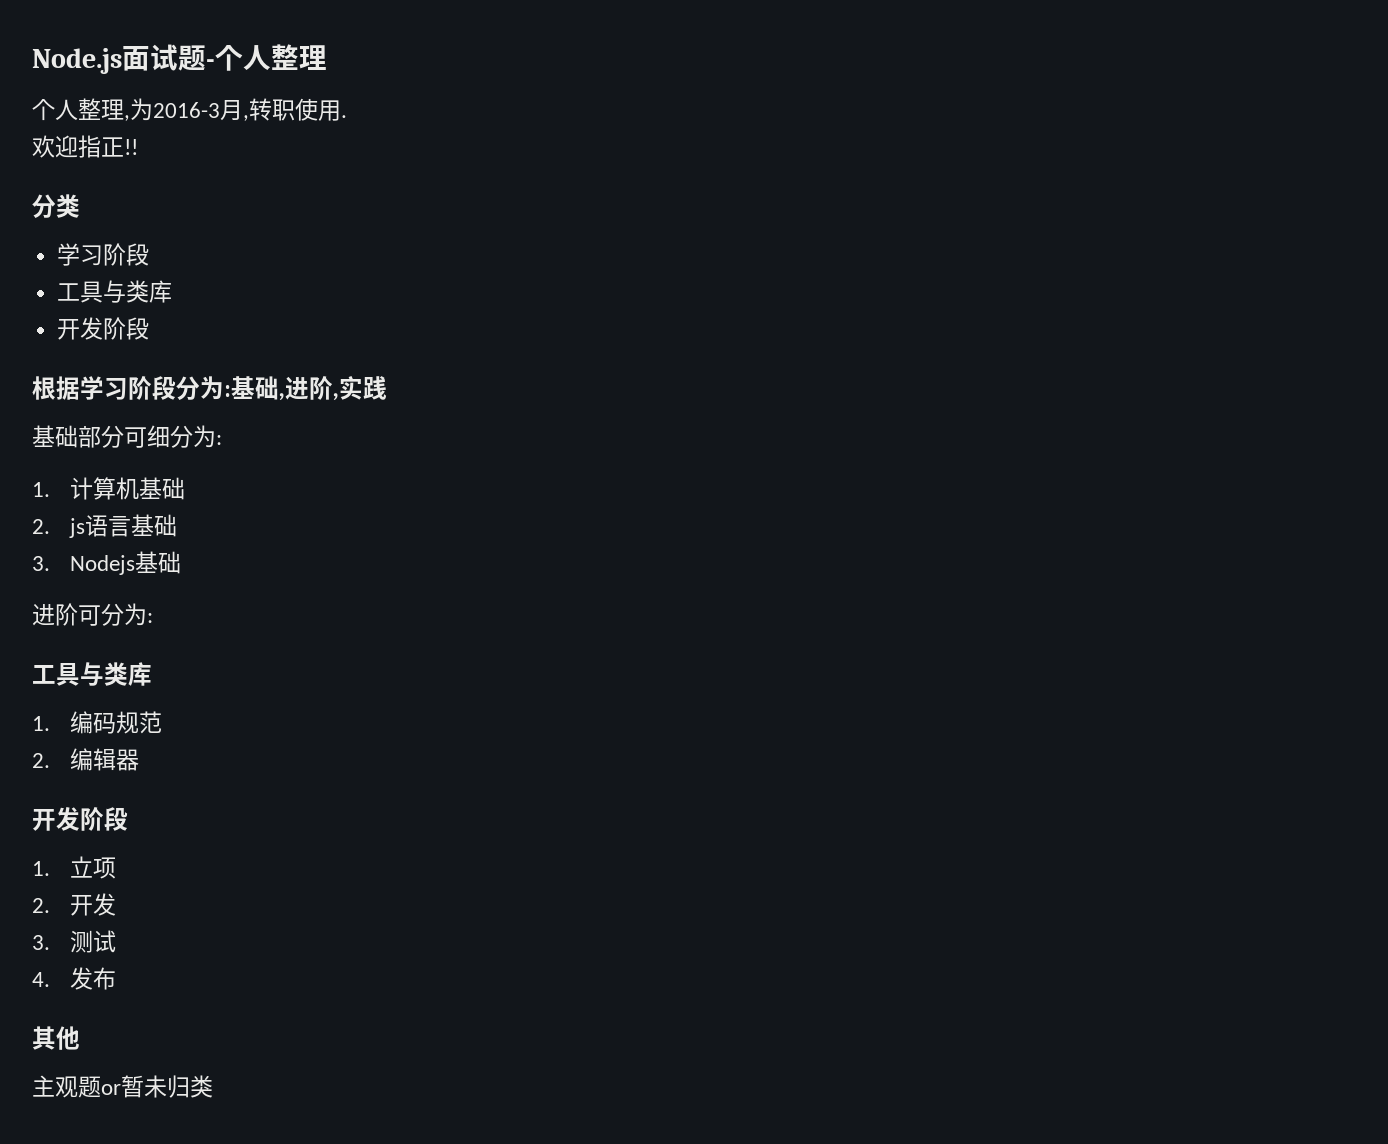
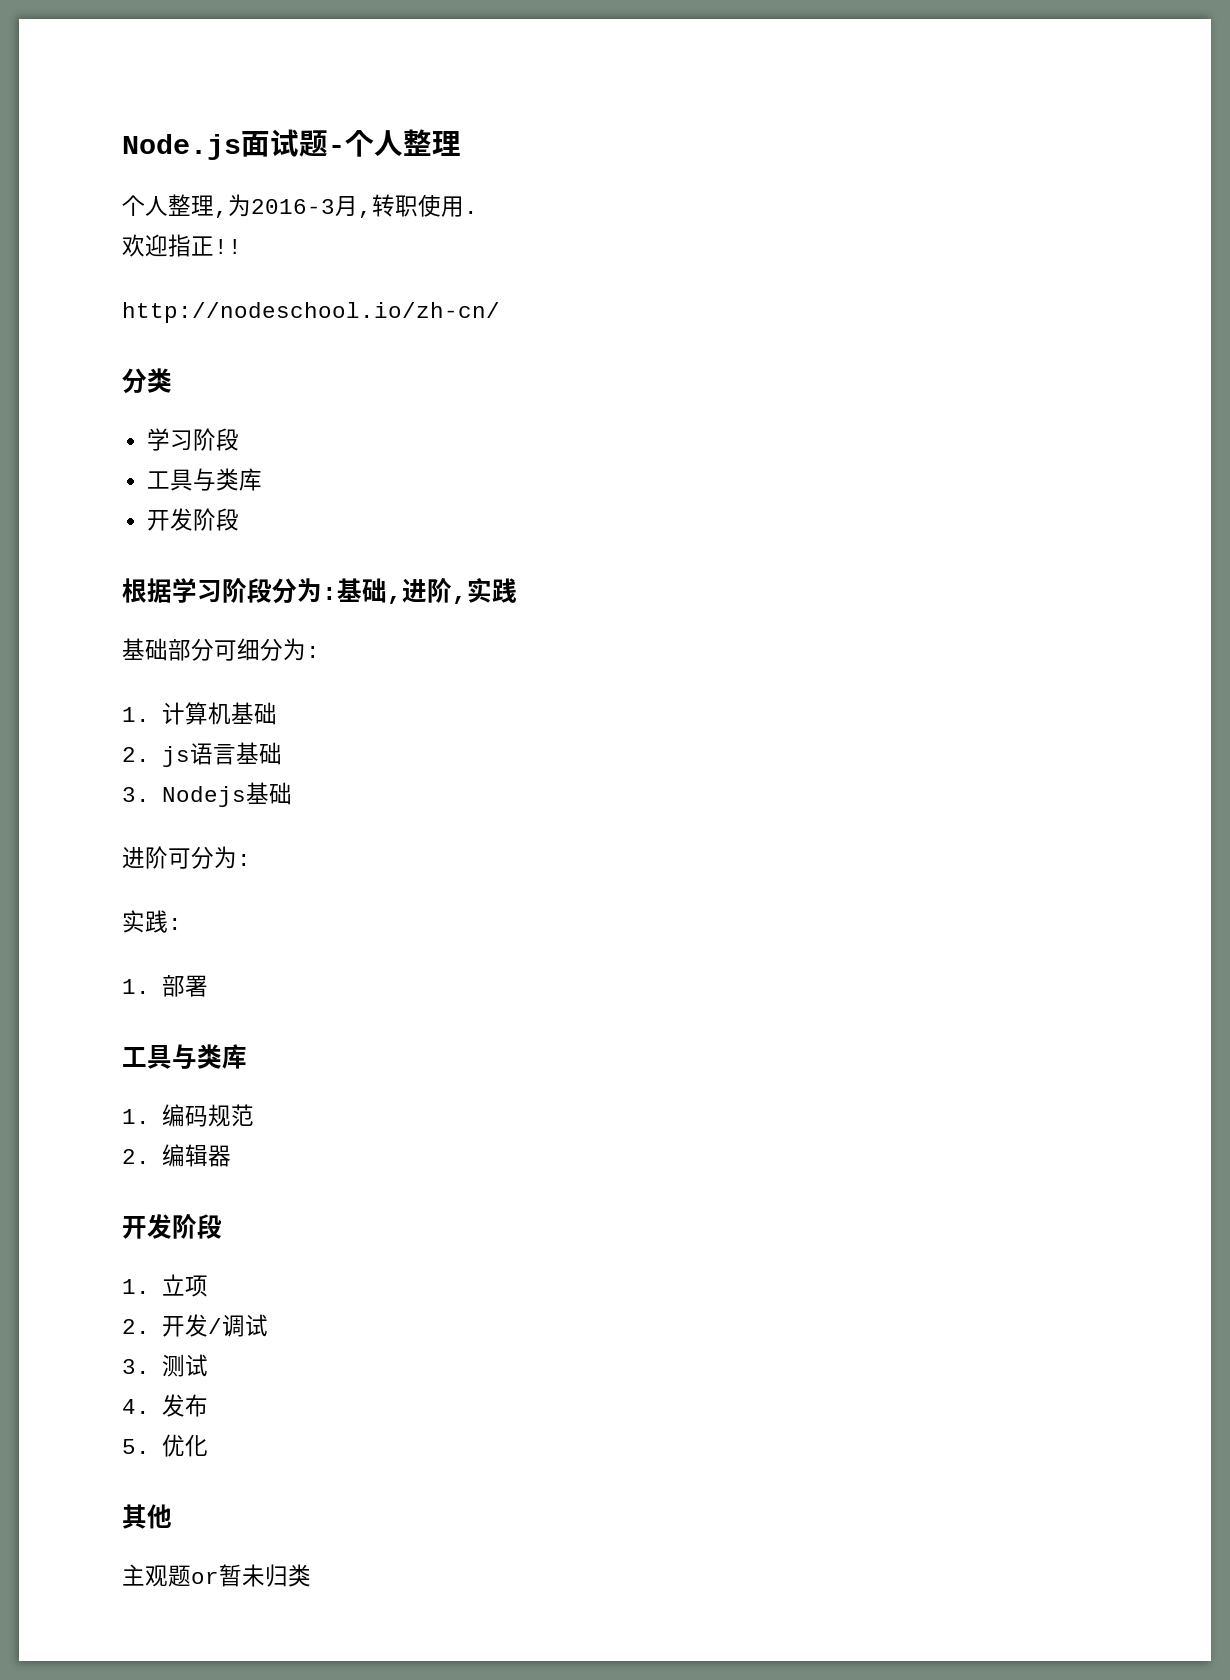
(138, 147) none -> [122,302,500,323] // http://nodeschool.io/zh-cn/
(153, 618) none -> [122,910,182,933] [122,975,209,997] // 实践: // 1.部署
(117, 904) none -> [208,1314,269,1337] /调试
(117, 978) none -> [122,1434,209,1457] // 5.优化

